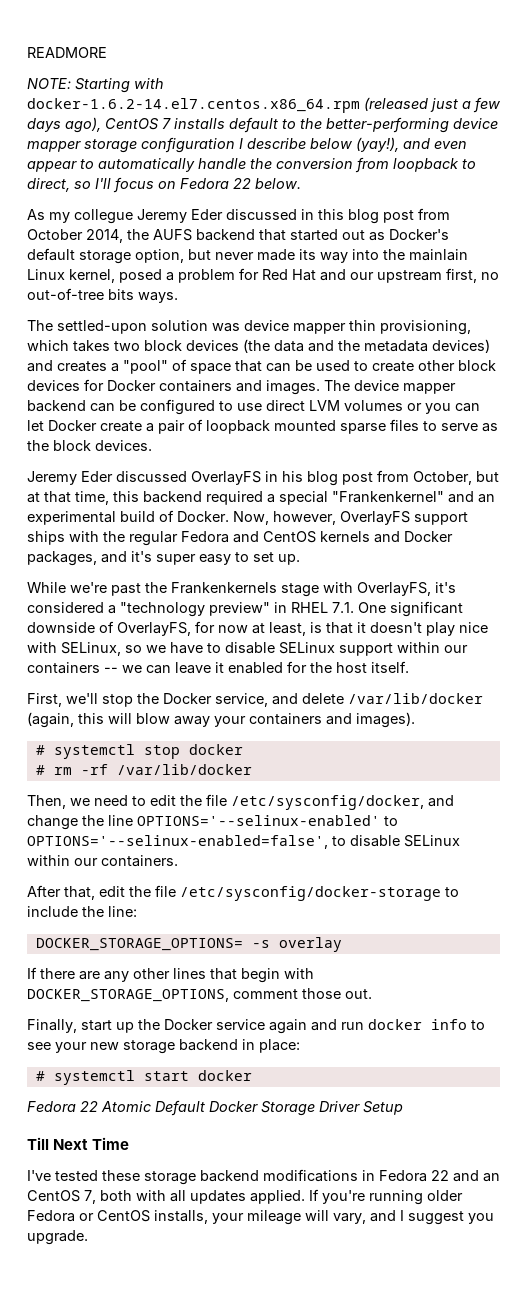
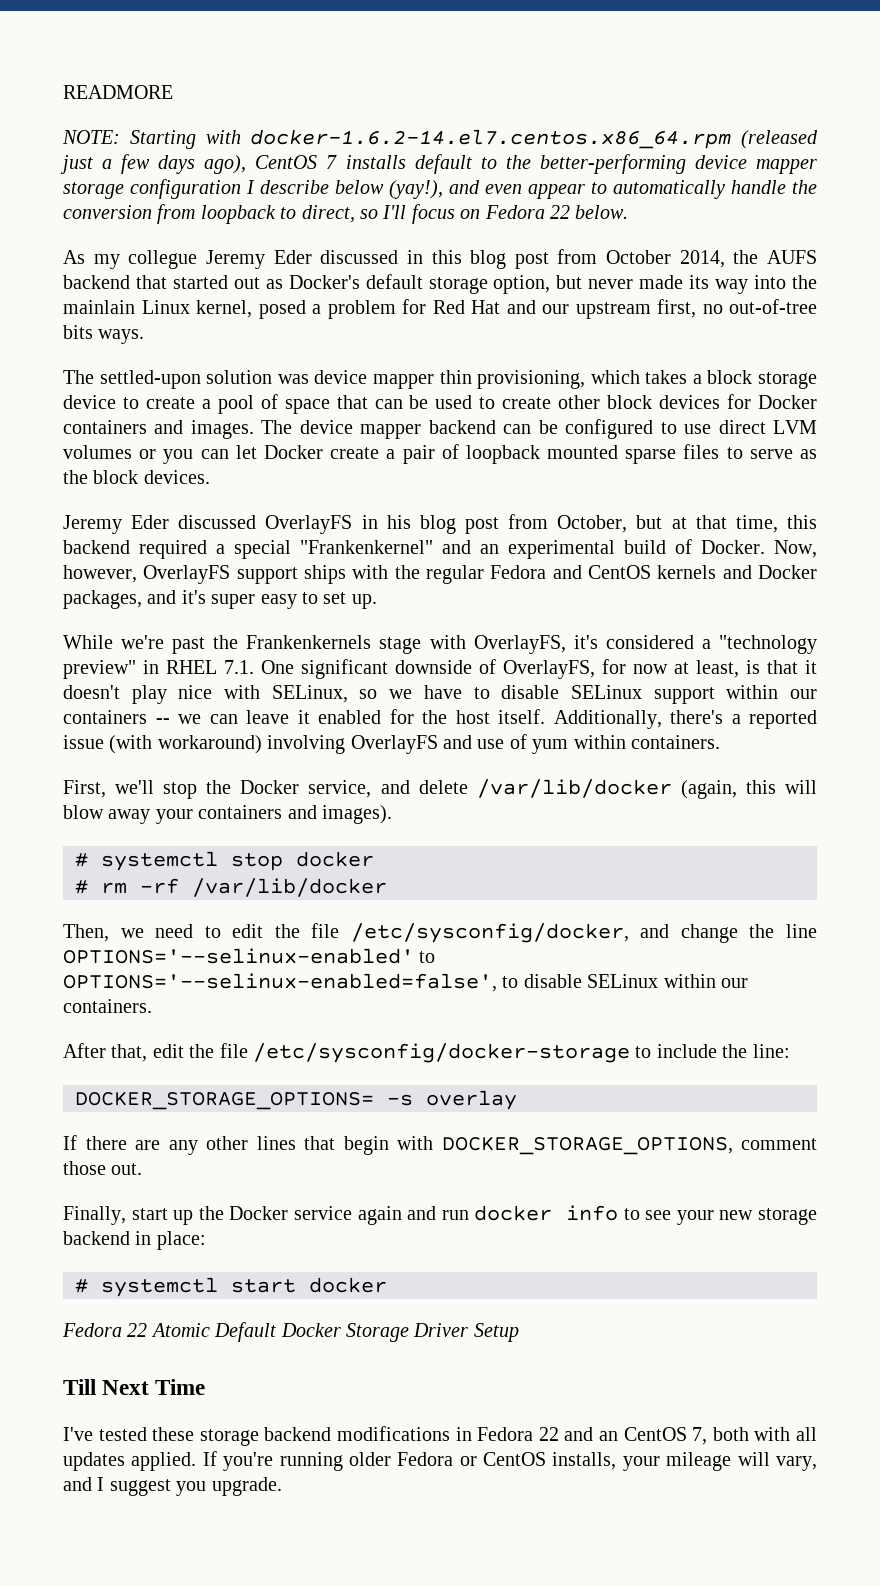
[114,339,490,353] [27,360,168,374] two block devices (the data and the metadata devices) and creates a "pool" -> [692,370,818,389] [63,395,254,414] a block storage device to create a pool
(409, 667) none -> [553,710,817,729] [63,734,720,754] Additionally, there's a reported issue (with workaround) involving OverlayFS and use of yum within containers.

